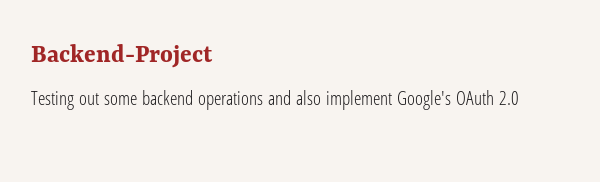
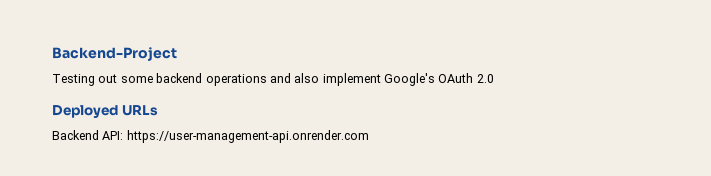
(519, 98) none -> [52,105,158,118] [52,130,369,143] // Deployed URLs // Backend API: https://user-management-api.onrender.com

